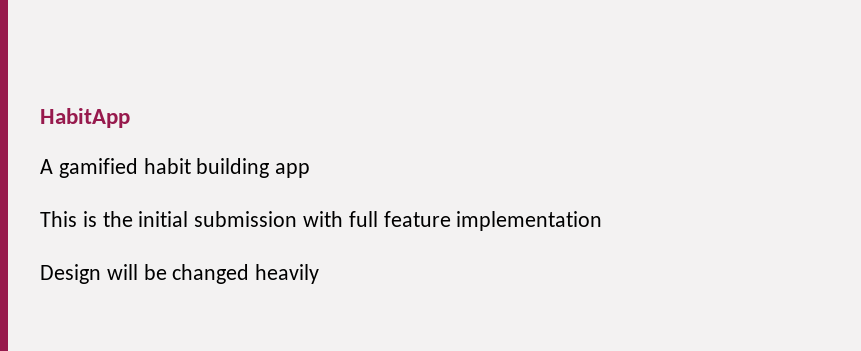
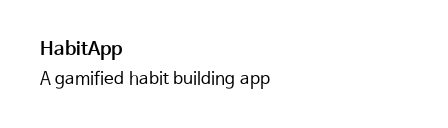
[40,211,603,231] [40,264,320,284] // This is the initial submission with full feature implementation // Design will be changed heavily -> (270, 81) none

